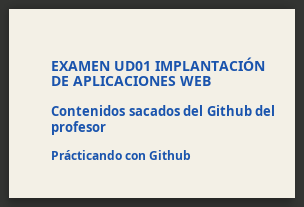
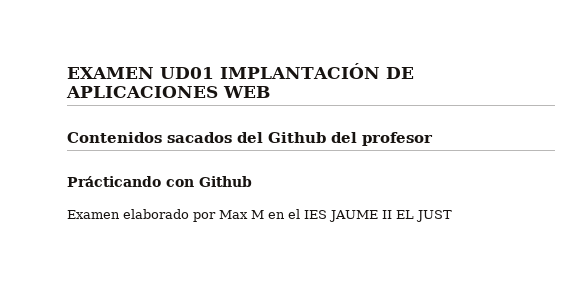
(192, 155) none -> [67,209,452,222] // Examen elaborado por Max M en el IES JAUME II EL JUST

